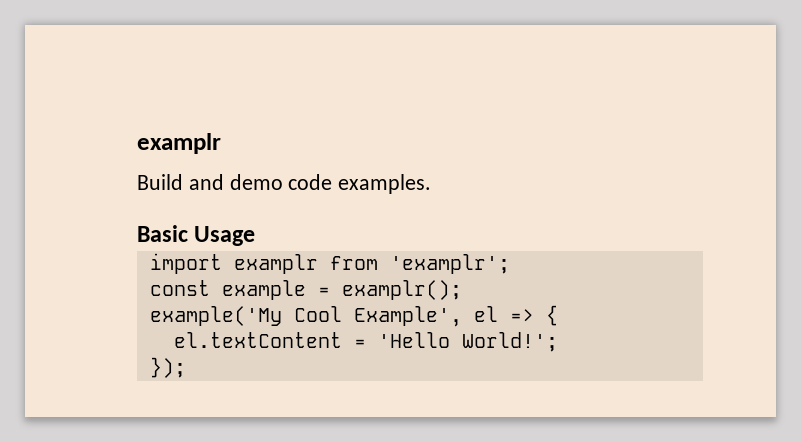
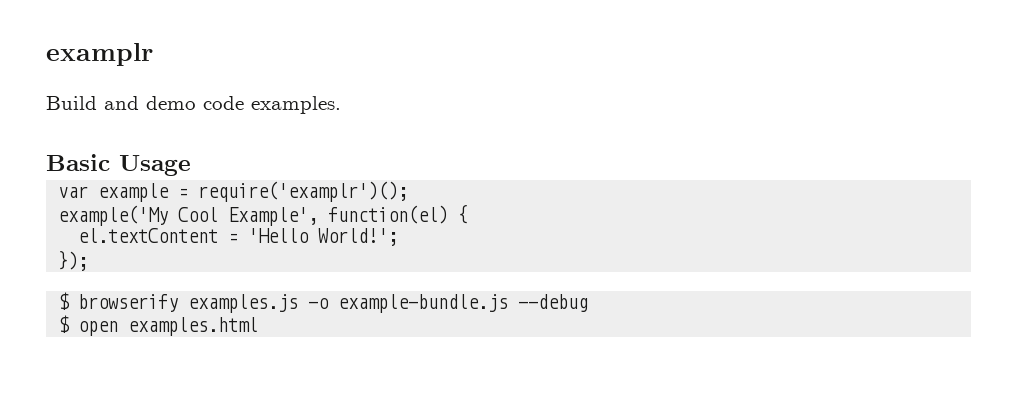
[149,253,510,274] [149,280,210,296] import examplr from 'examplr'; // const -> [58,186,89,198] var
[341,280,462,300] examplr(); -> [198,181,409,202] require('examplr')();
[473,306,534,322] el => -> [328,205,449,224] function(el)
(186, 367) none -> [58,292,589,313] [58,315,259,336] // $ browserify examples.js -o example-bundle.js --debug // $ open examples.html

